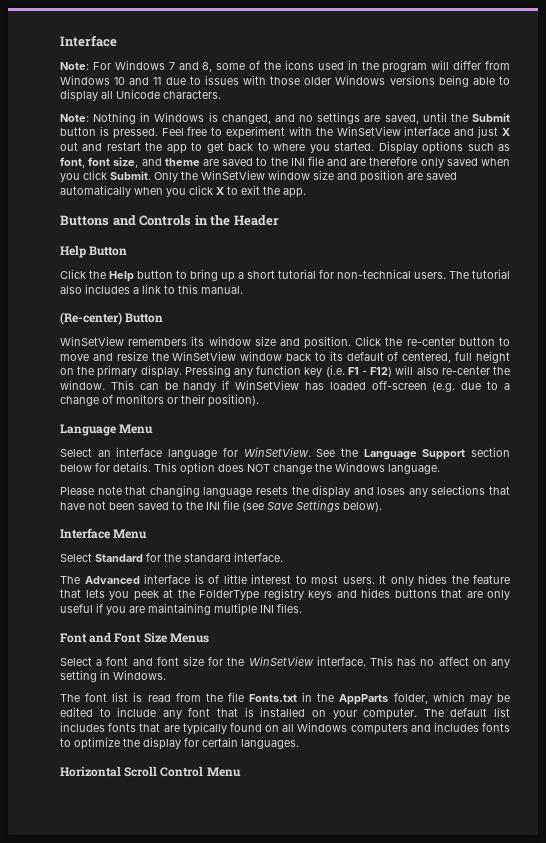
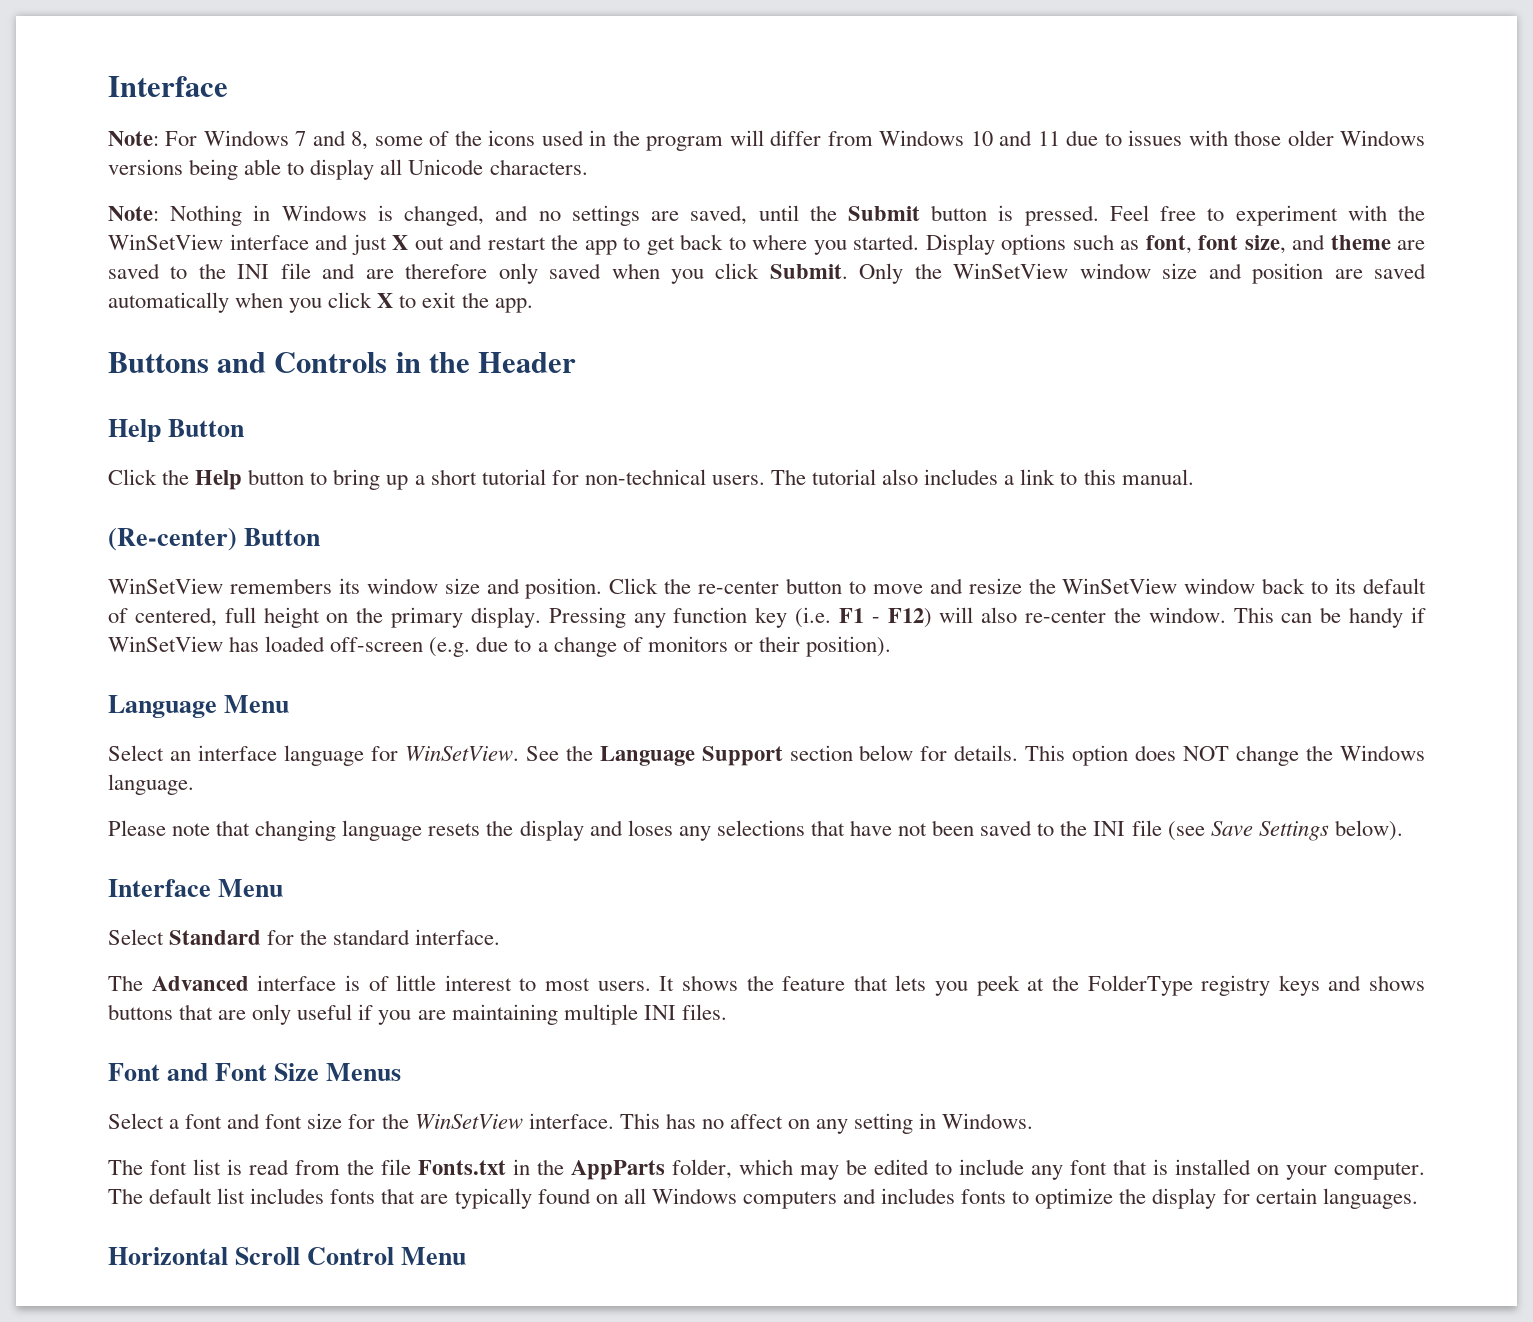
[390,574,447,586] only hides -> [681,975,738,991] shows
[361,588,390,598] hides -> [1369,975,1425,991] shows

